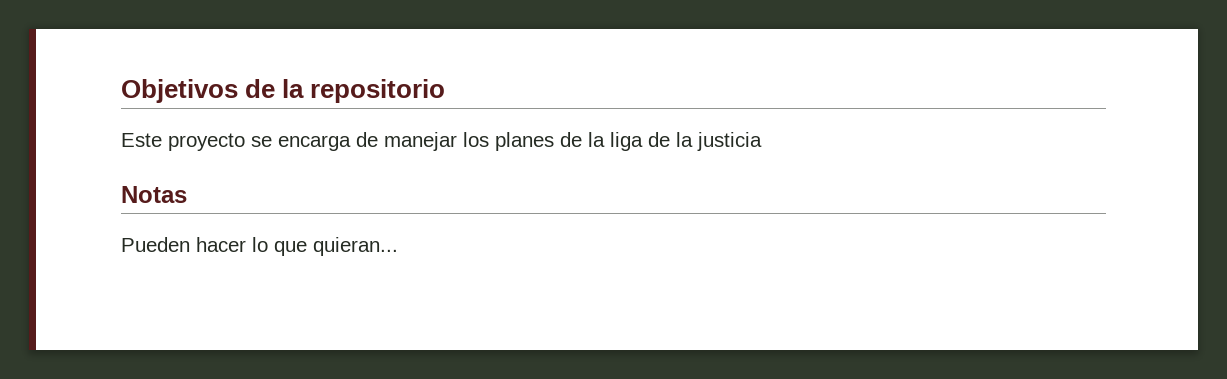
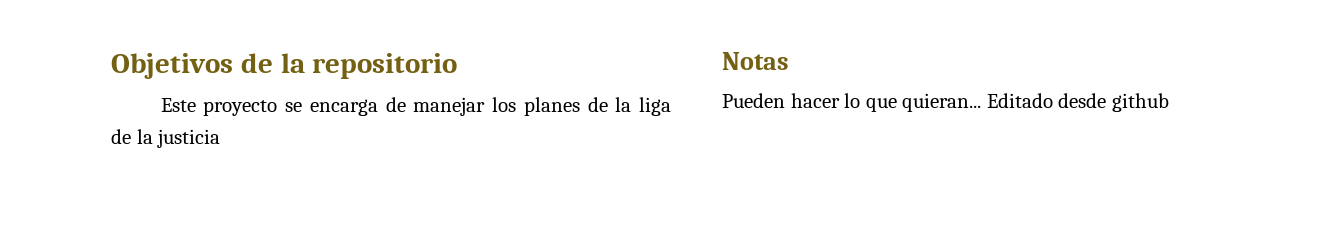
(398, 246) none -> [986,93,1169,112] Editado desde github

